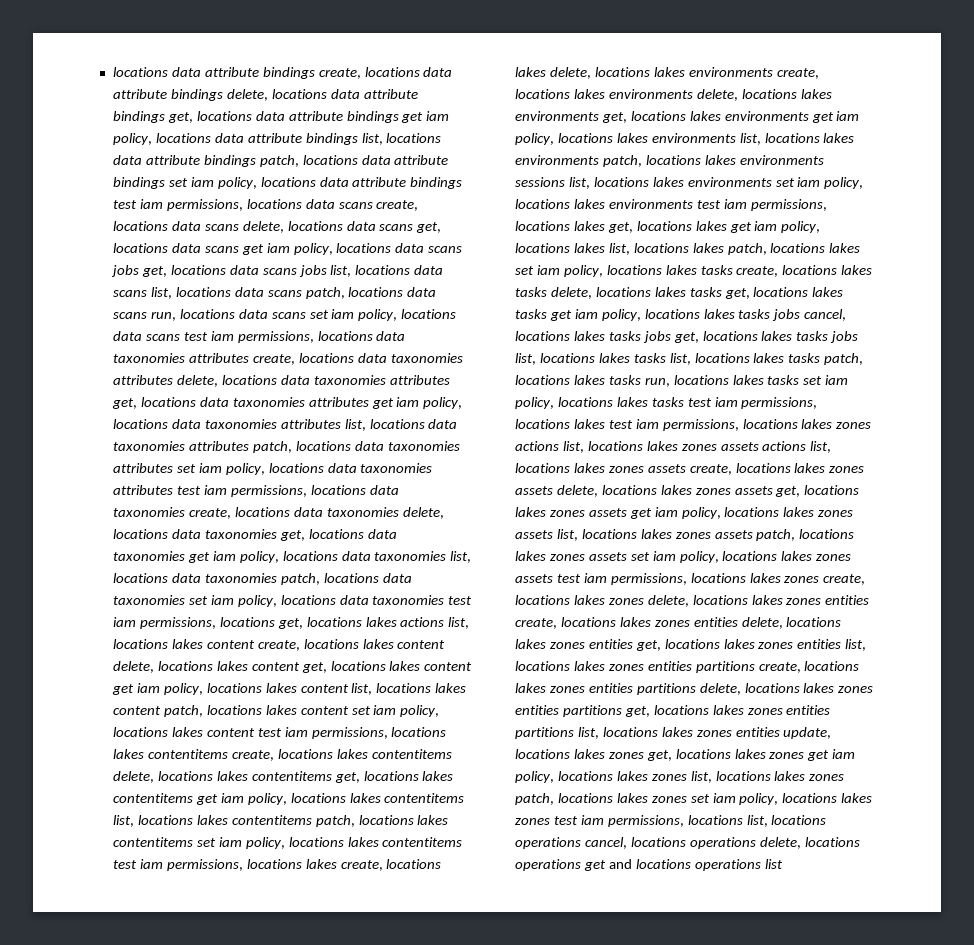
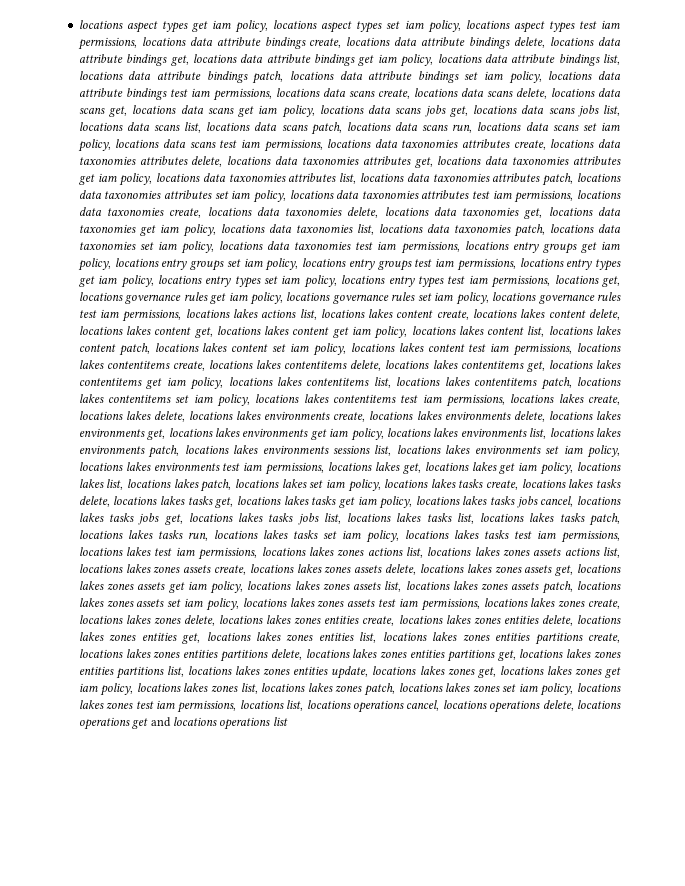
[112,67,168,77] locations -> [78,20,620,33] [77,37,186,50] locations aspect types get iam policy, locations aspect types set iam policy, locations aspect types test iam permissions, locations
[277,618,303,629] get, -> [512,241,620,254] [77,258,621,271] [78,275,620,288] [78,292,621,305] [78,309,182,322] entry groups get iam policy, locations entry groups set iam policy, locations entry groups test iam permissions, locations entry types get iam policy, locations entry types set iam policy, locations entry types test iam permissions, locations get, locations governance rules get iam policy, locations governance rules set iam policy, locations governance rules test iam permissions,

